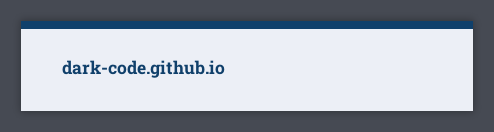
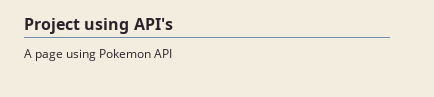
[62,60,225,78] dark-code.github.io -> [24,18,173,34] [24,49,173,61] Project using API's // A page using Pokemon API

